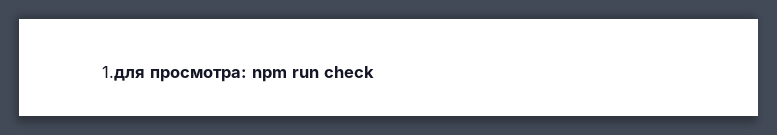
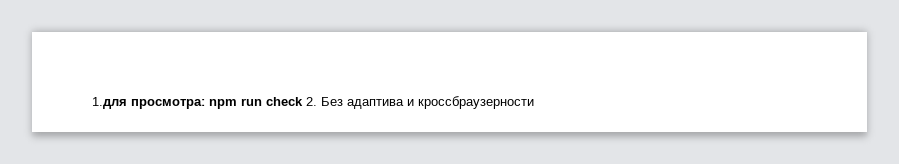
(374, 72) none -> [306,96,534,109] 2. Без адаптива и кроссбраузерности

